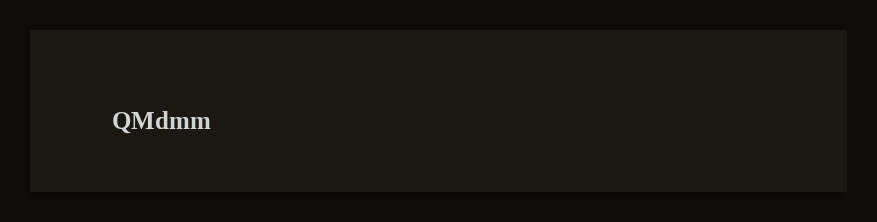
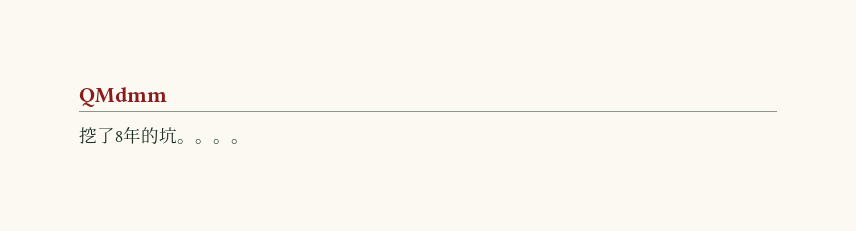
(211, 122) none -> [79,126,249,144] // 挖了8年的坑。。。。

